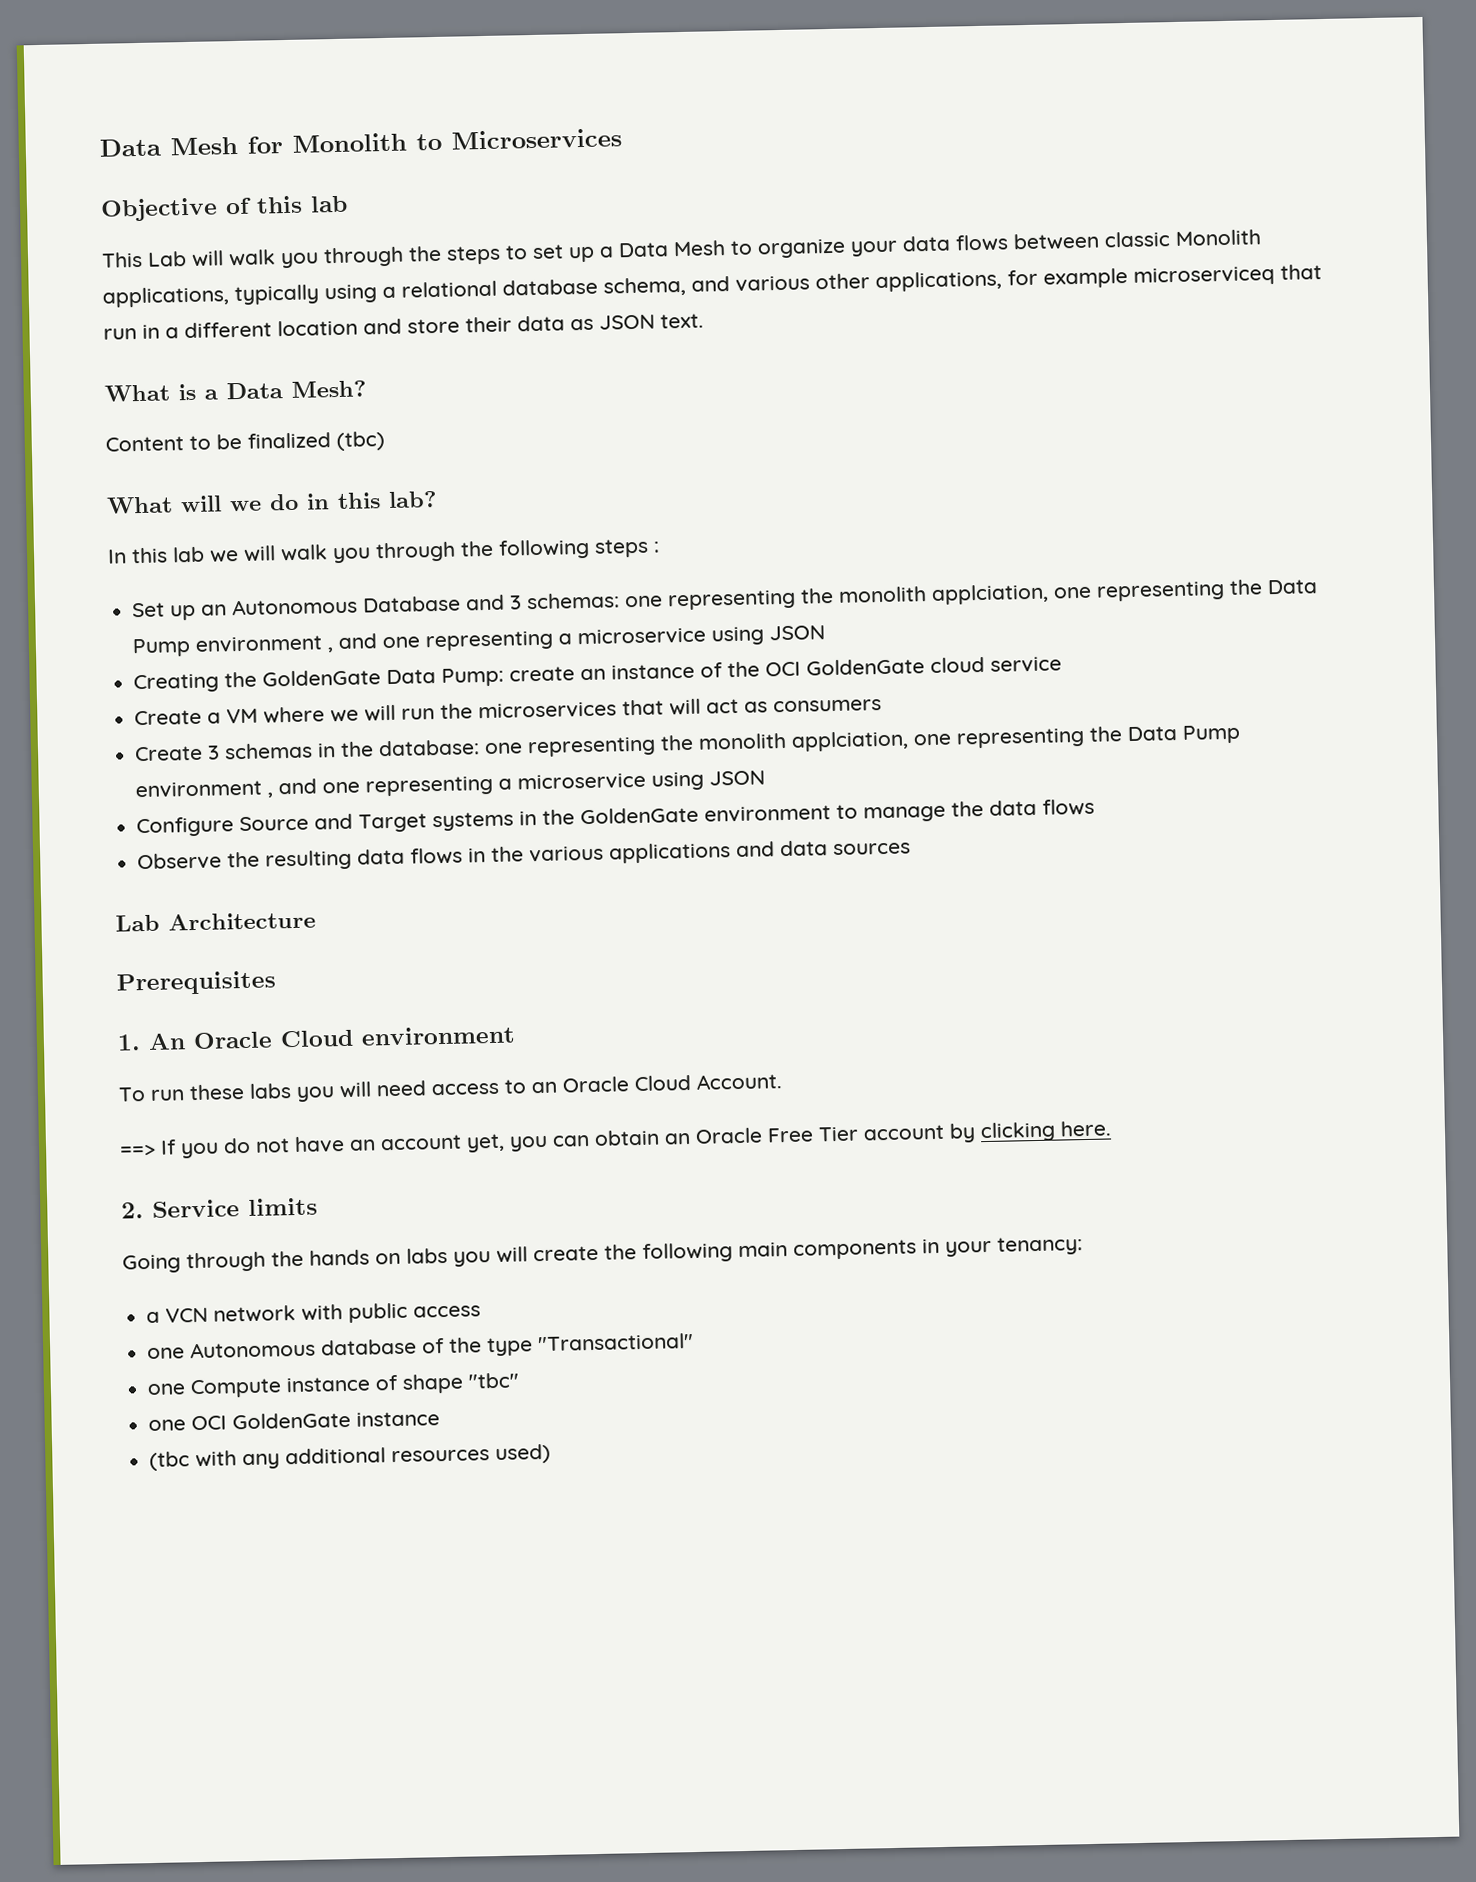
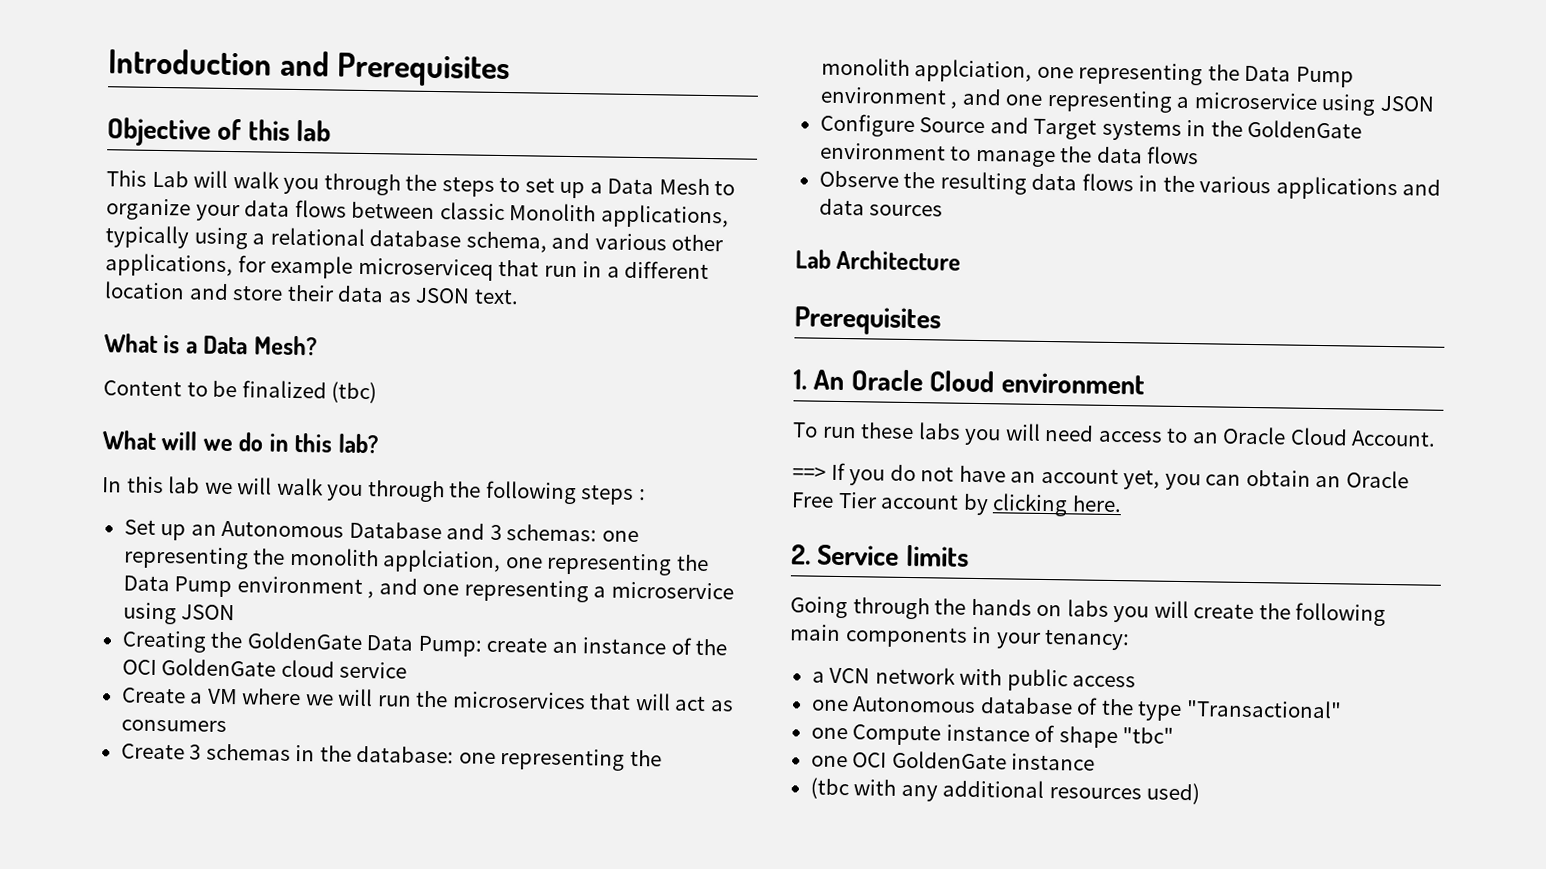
[99,128,622,157] Data Mesh for Monolith to Microservices -> [108,48,511,88] Introduction and Prerequisites

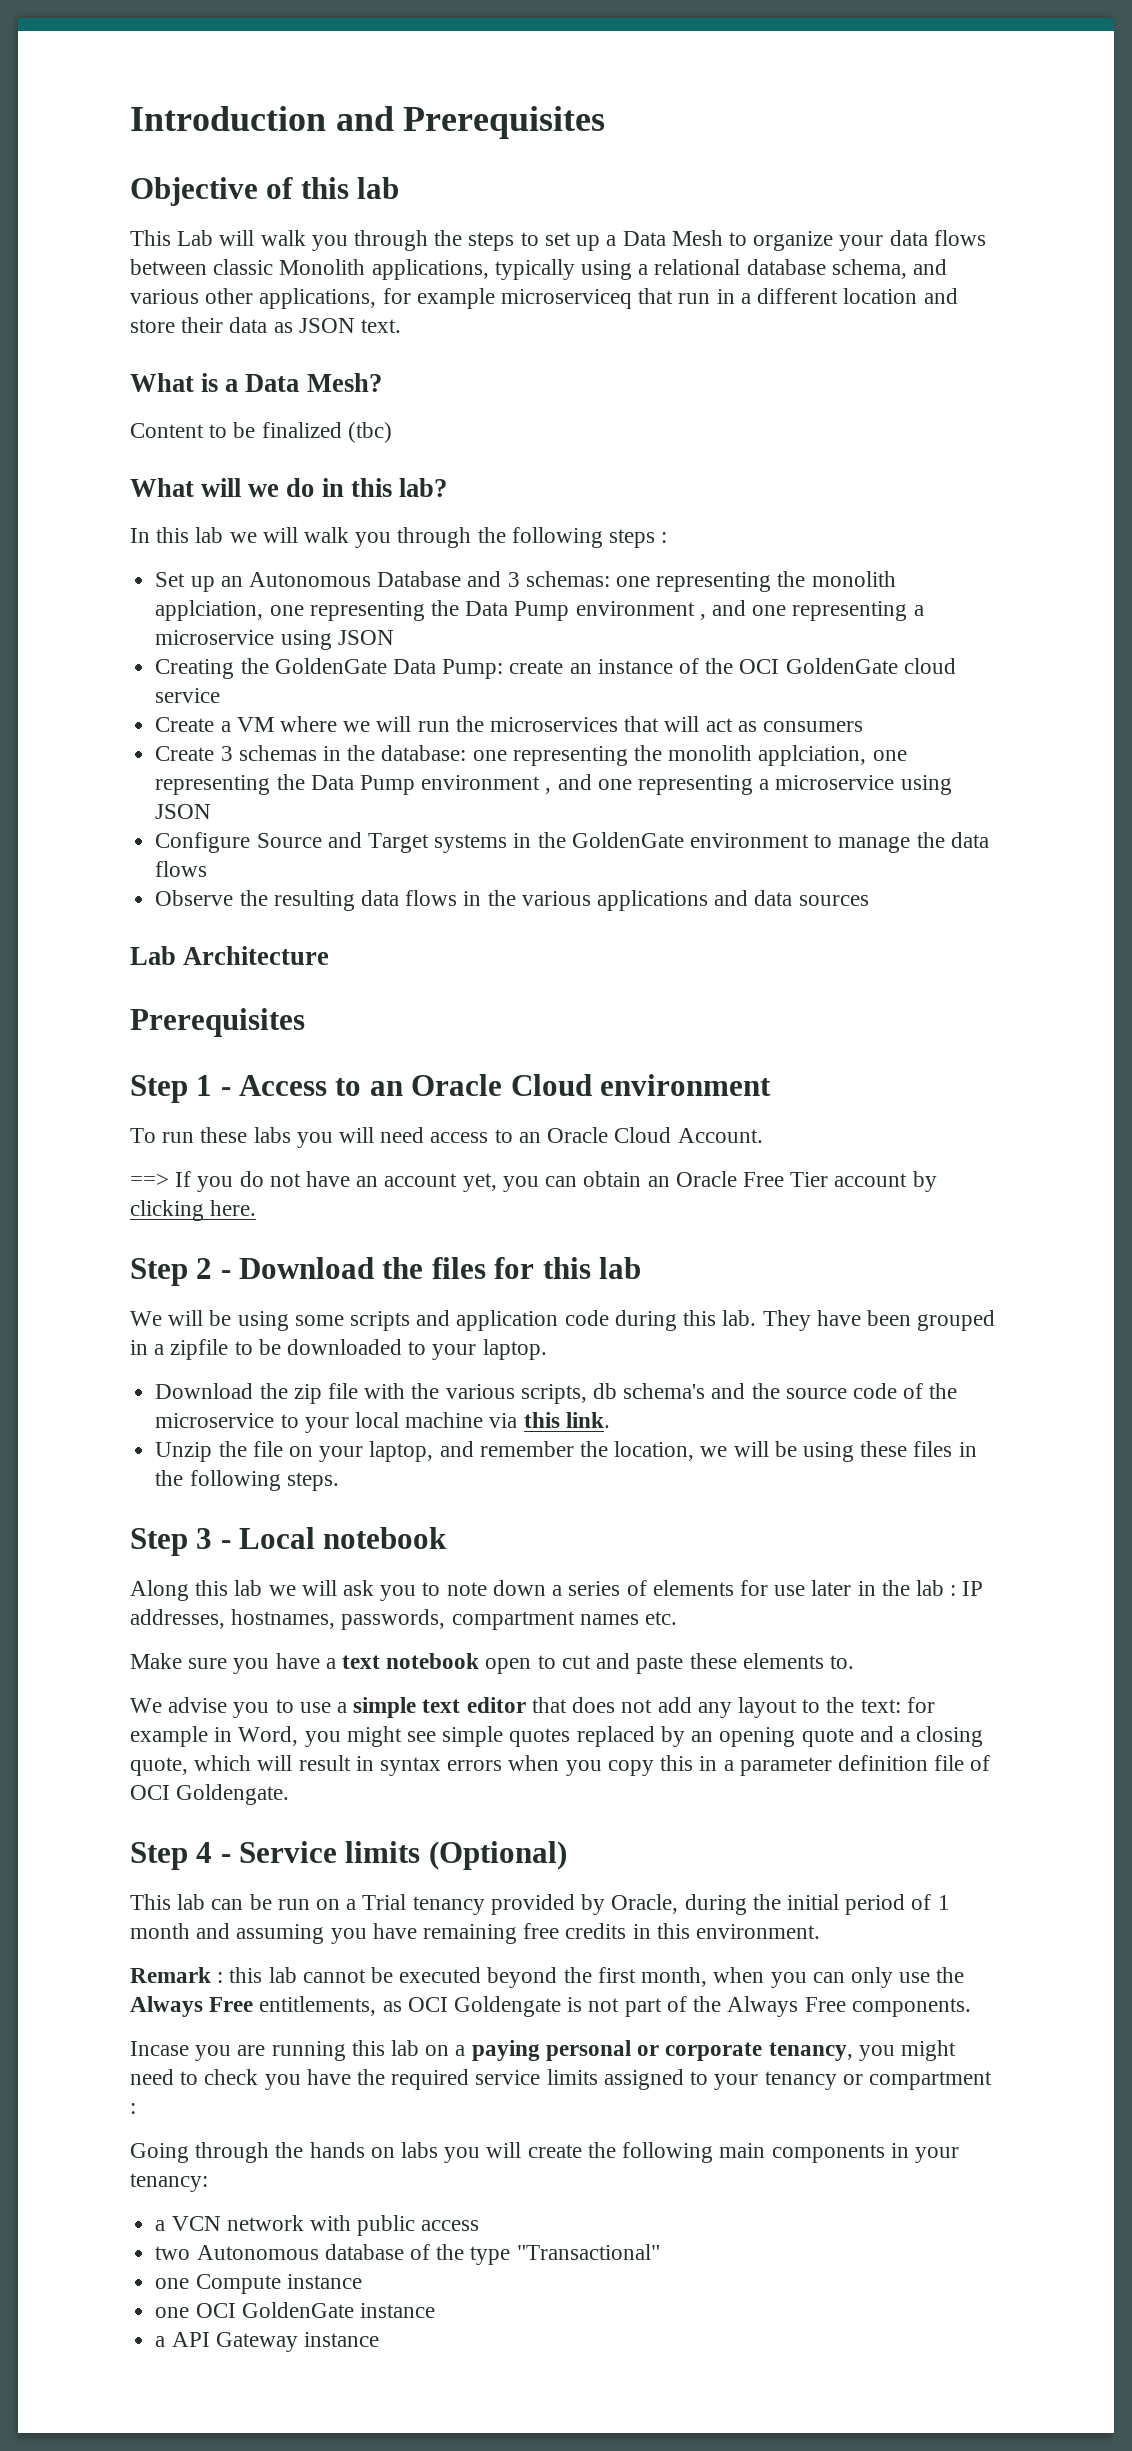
[793,369,845,391] 1. An -> [130,1075,403,1103] Step 1 - Access to an
[791,544,969,567] 2. Service limits -> [130,1257,641,1286] [130,1310,996,1331] [130,1339,547,1360] [155,1383,958,1404] [155,1412,610,1433] [155,1441,977,1462] [155,1470,339,1491] [130,1527,448,1556] [130,1580,984,1601] [130,1609,678,1630] [130,1653,854,1674] [130,1697,935,1718] [130,1726,984,1747] [130,1755,991,1776] [130,1784,290,1805] [130,1841,567,1870] [130,1894,950,1915] [130,1923,821,1944] [130,1967,965,1988] [130,1996,971,2017] [130,2040,956,2061] [130,2069,992,2090] [130,2103,136,2114] Step 2 - Download the files for this lab // We will be using some scripts and application code during this lab. They have been grouped in a zipfile to be downloaded to your laptop. // Download the zip file with the various scripts, db schema's and the source code of the microservice to your local machine via this link. // Unzip the file on your laptop, and remember the location, we will be using these files in the following steps. // Step 3 - Local notebook // Along this lab we will ask you to note down a series of elements for use later in the lab : IP addresses, hostnames, passwords, compartment names etc. // Make sure you have a text notebook open to cut and paste these elements to. // We advise you to use a simple text editor that does not add any layout to the text: for example in Word, you might see simple quotes replaced by an opening quote and a closing quote, which will result in syntax errors when you copy this in a parameter definition file of OCI Goldengate. // Step 4 - Service limits (Optional) // This lab can be run on a Trial tenancy provided by Oracle, during the initial period of 1 month and assuming you have remaining free credits in this environment. // Remark : this lab cannot be executed beyond the first month, when you can only use the Always Free entitlements, as OCI Goldengate is not part of the Always Free components. // Incase you are running this lab on a paying personal or corporate tenancy, you might need to check you have the required service limits assigned to your tenancy or compartment :
[810,699,849,712] one -> [155,2246,191,2260] two
[1034,724,1175,749] of shape "tbc" -> (362, 2281) none
[809,777,1201,805] (tbc with any additional resources used) -> [155,2332,379,2352] a API Gateway instance

